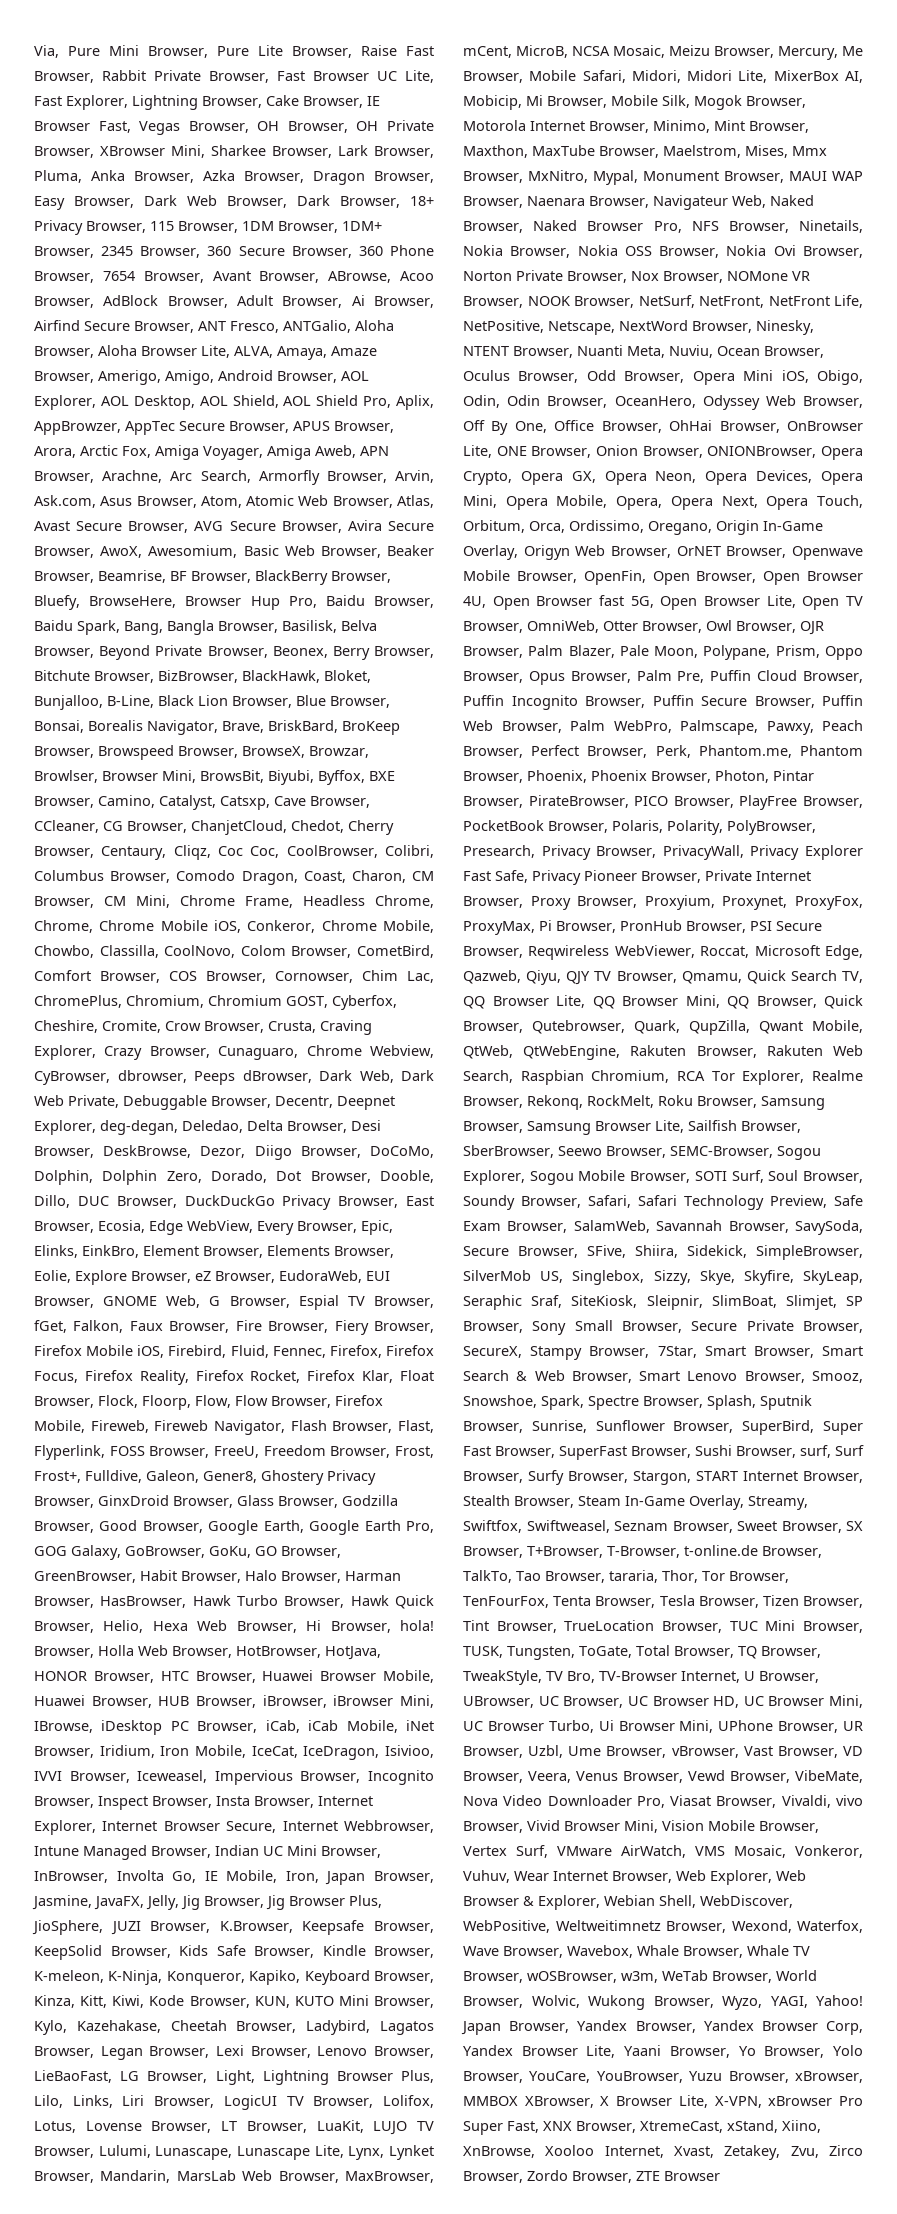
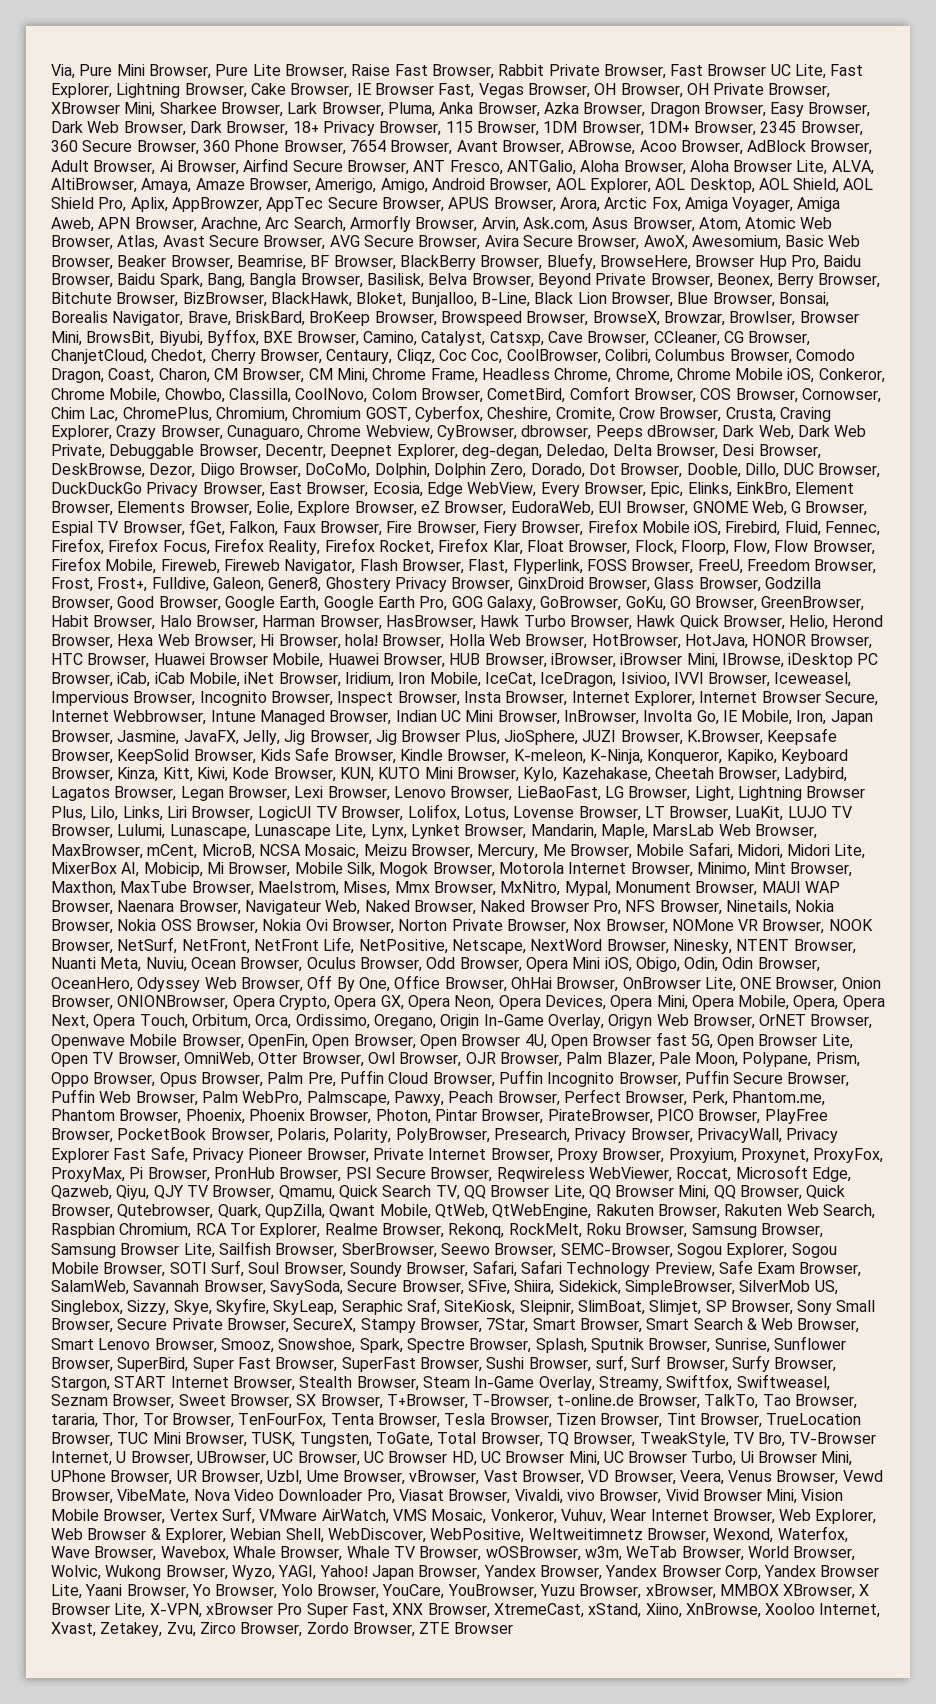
(273, 352) none -> [51,178,137,193] AltiBrowser,
(144, 1626) none -> [832,615,884,627] [51,634,113,649] Herond Browser,
(171, 2176) none -> [600,824,648,839] Maple,

